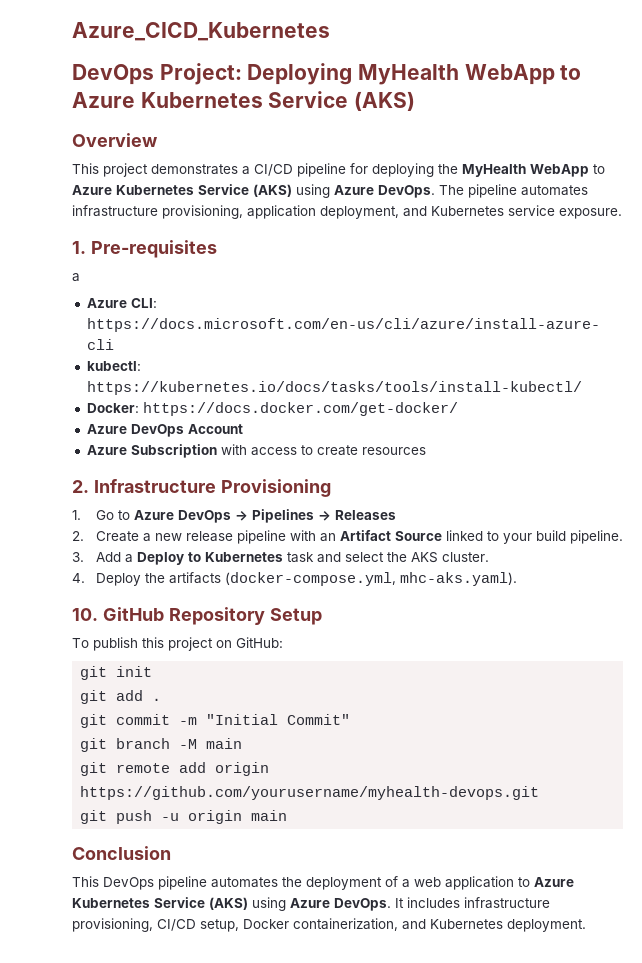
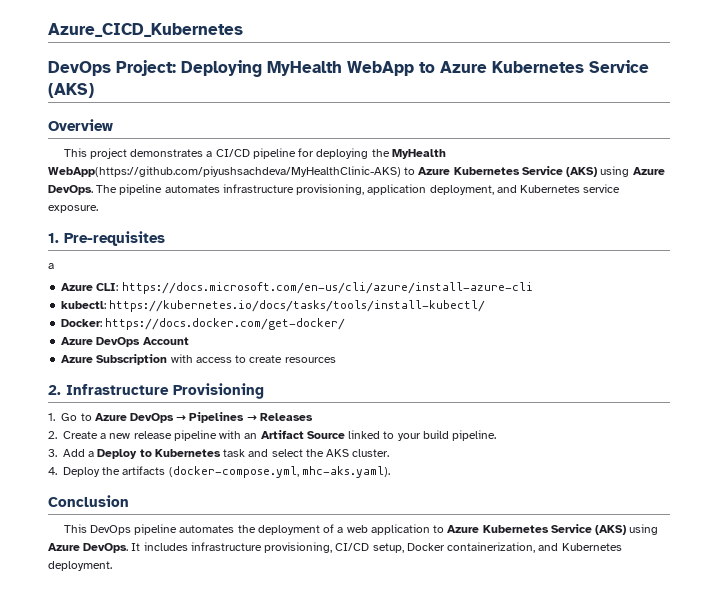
[530,164,589,177] WebApp -> [48,166,401,177] WebApp(https://github.com/piyushsachdeva/MyHealthClinic-AKS)
[72,607,322,625] [72,637,283,651] [80,666,153,680] [80,690,162,704] [80,714,351,728] [80,738,243,752] [80,762,270,776] [80,786,540,800] [80,810,288,824] // 10. GitHub Repository Setup // To publish this project on GitHub: // git init // git add . // git commit -m "Initial Commit" // git branch -M main // git remote add origin https://github.com/yourusername/myhealth-devops.git // git push -u origin main -> (390, 472) none

